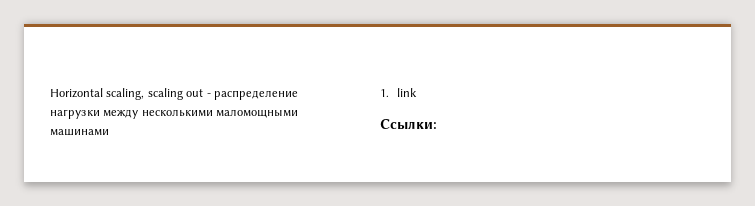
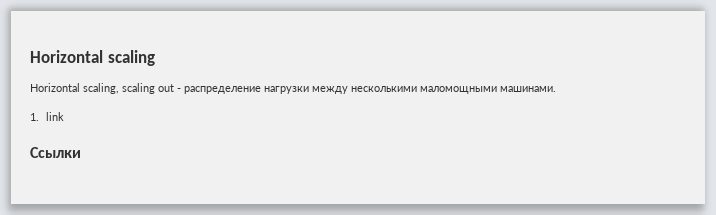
[50,88,103,98] Horizontal -> [30,50,155,66] [30,83,80,92] Horizontal scaling // Horizontal
[50,129,109,136] машинами -> [500,86,556,92] машинами.
[380,119,437,130] Ссылки: -> [30,147,81,158] Ссылки

